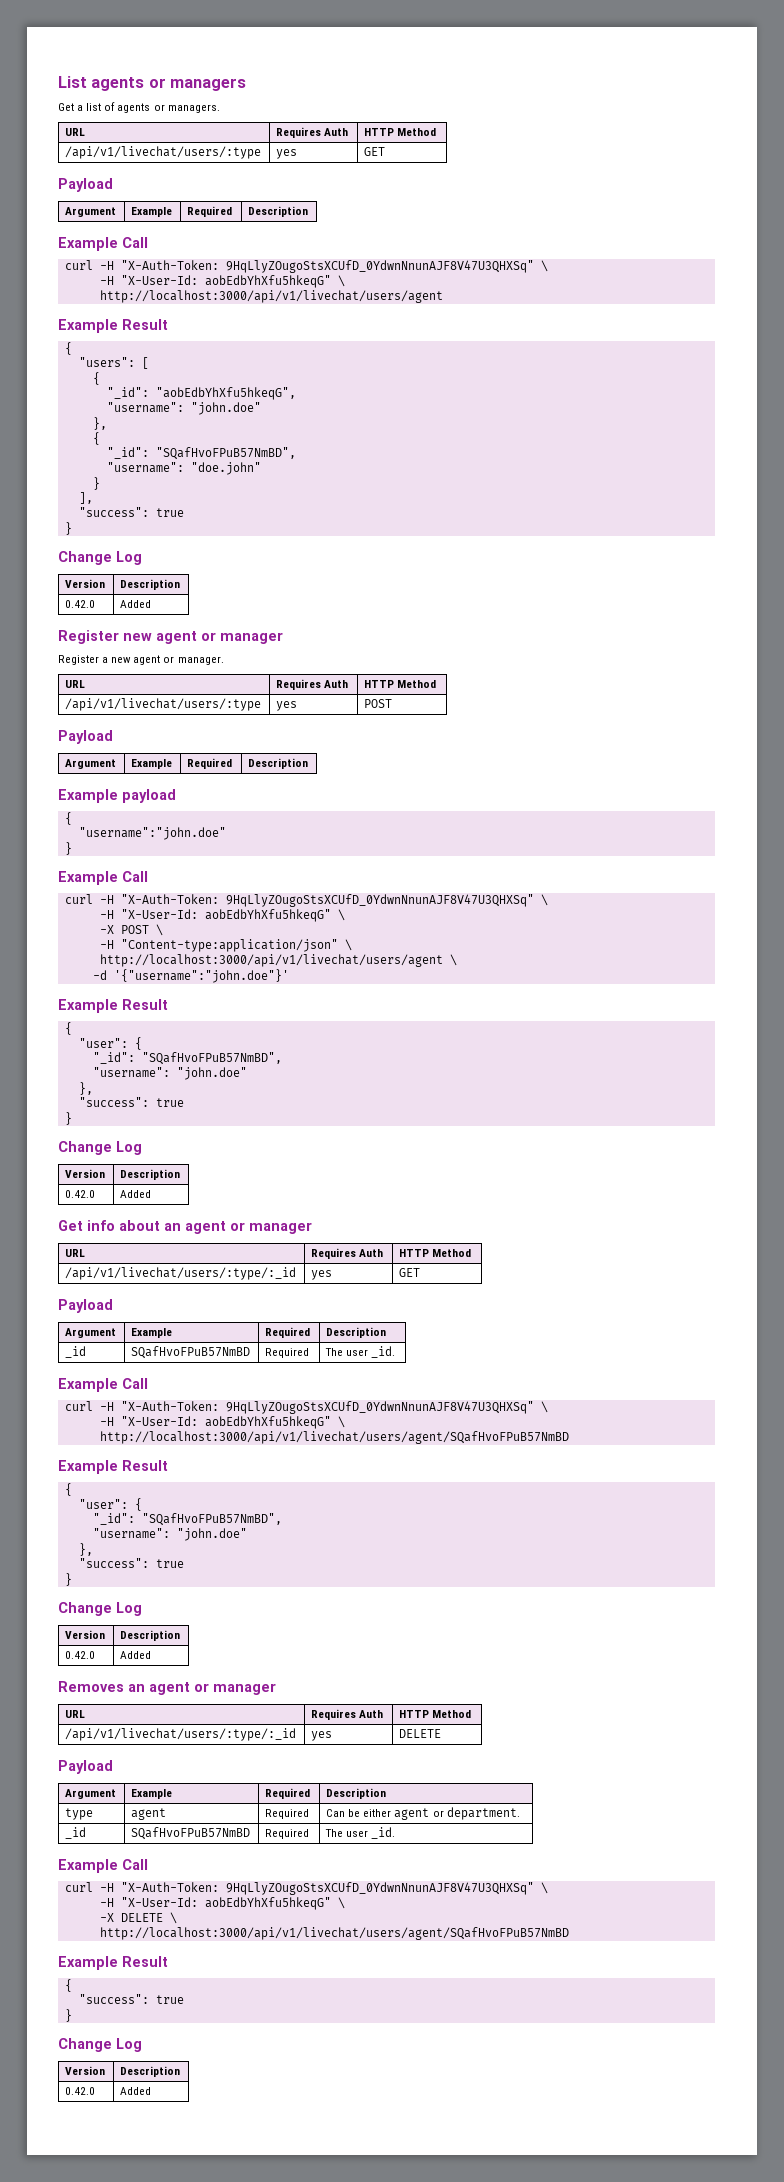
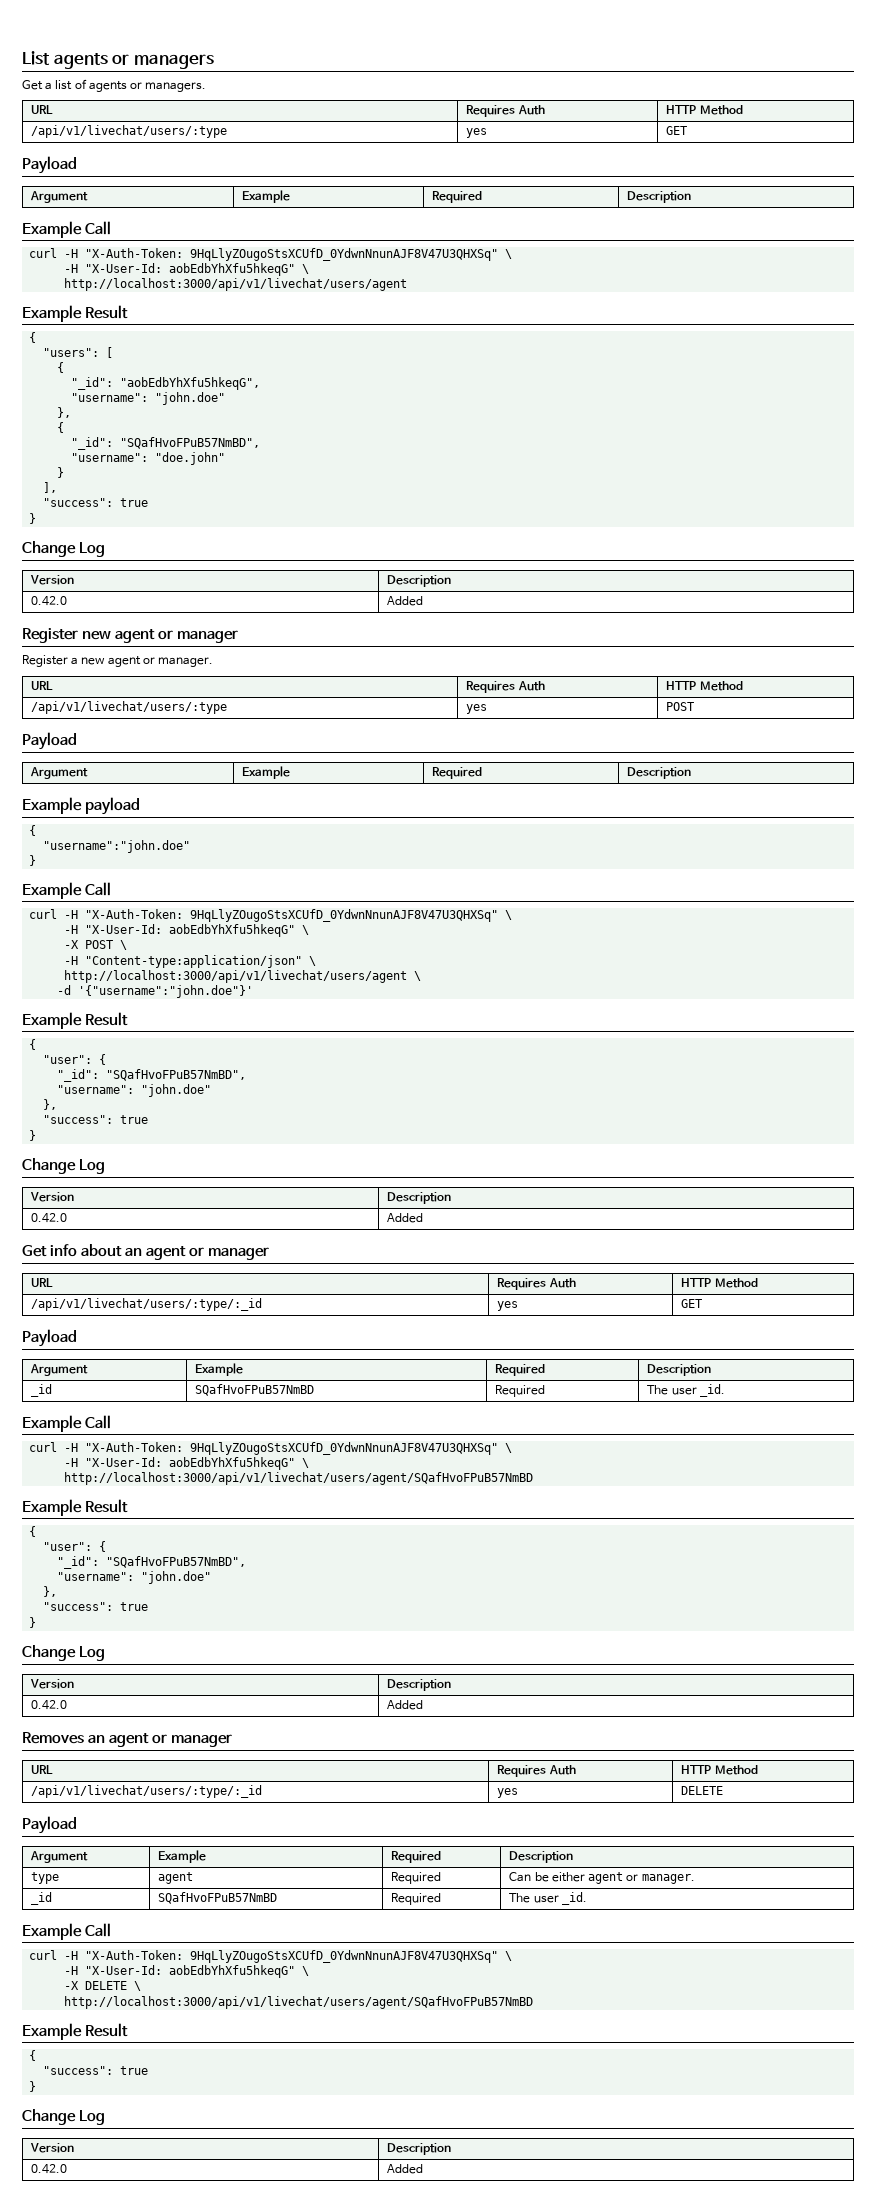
[446,1807,520,1820] department. -> [641,1874,695,1884] manager.

